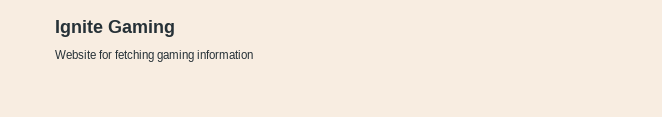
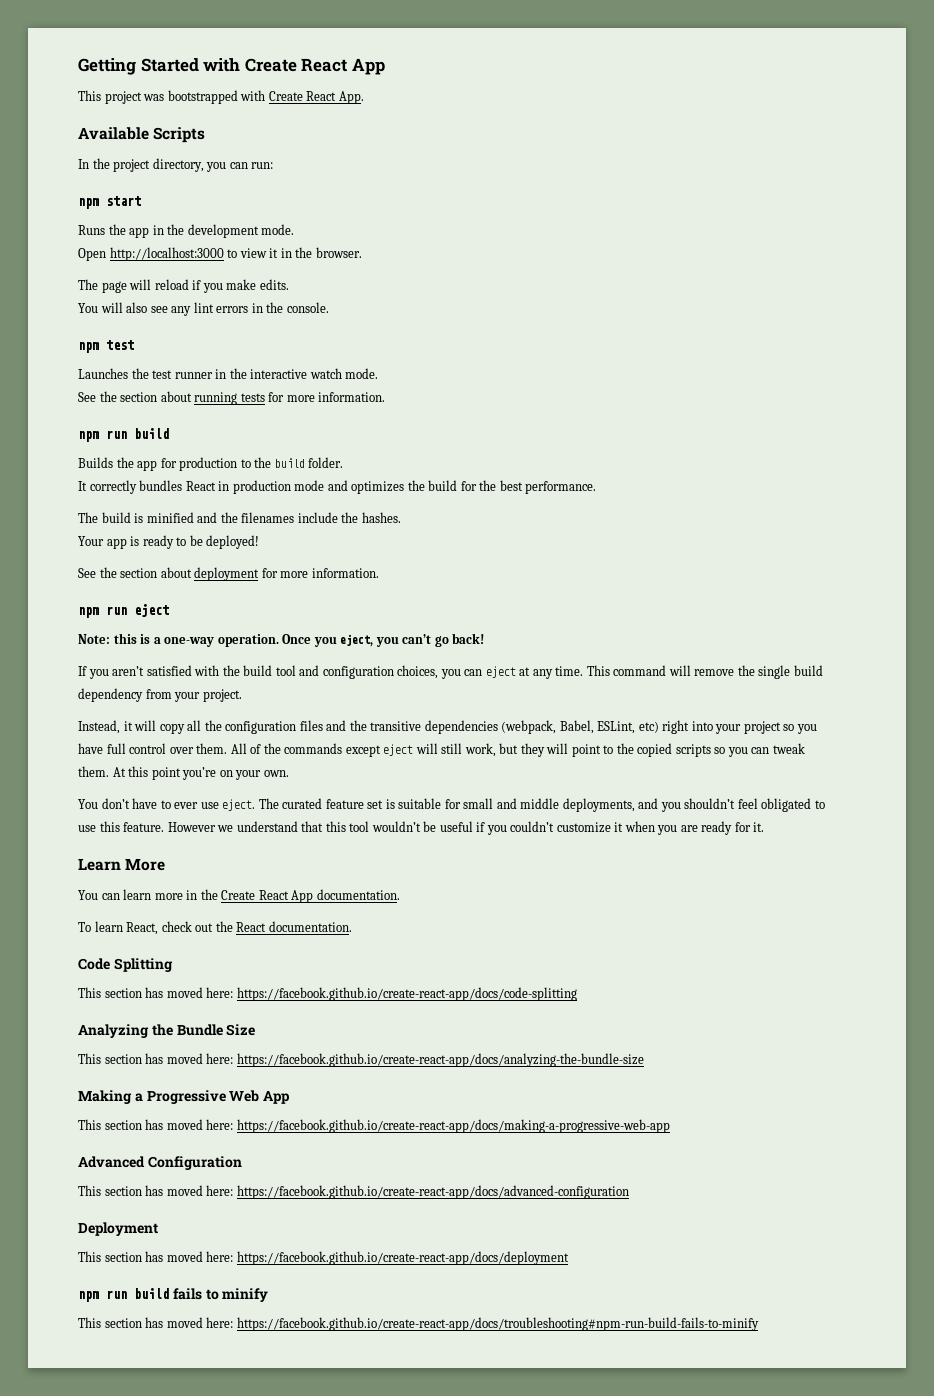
[55,20,175,37] [55,50,254,62] Ignite Gaming // Website for fetching gaming information -> [78,58,385,75] [78,90,364,104] [78,127,206,143] [78,158,274,172] [78,196,141,209] [78,224,295,238] [78,247,362,261] [78,279,289,293] [78,302,329,316] [78,340,134,353] [78,368,379,379] [78,391,386,405] [78,428,169,442] [78,457,344,471] [78,480,597,494] [78,512,401,523] [78,535,260,549] [78,567,379,581] [78,604,169,618] [78,633,485,647] [78,665,823,679] [78,688,242,702] [78,720,817,734] [78,743,805,757] [78,766,289,780] [78,798,825,812] [78,821,765,835] [78,858,166,871] [78,889,400,903] [78,921,352,935] [78,958,173,972] [78,987,577,1001] [78,1024,256,1038] [78,1053,644,1067] [78,1090,291,1104] [78,1119,670,1133] [78,1156,242,1170] [78,1185,629,1199] [78,1222,158,1236] [78,1251,569,1265] [78,1288,269,1302] [78,1317,759,1331] Getting Started with Create React App // This project was bootstrapped with Create React App. // Available Scripts // In the project directory, you can run: // npm start // Runs the app in the development mode. // Open http://localhost:3000 to view it in the browser. // The page will reload if you make edits. // You will also see any lint errors in the console. // npm test // Launches the test runner in the interactive watch mode. // See the section about running tests for more information. // npm run build // Builds the app for production to the build folder. // It correctly bundles React in production mode and optimizes the build for the best performance. // The build is minified and the filenames include the hashes. // Your app is ready to be deployed! // See the section about deployment for more information. // npm run eject // Note: this is a one-way operation. Once you eject, you can’t go back! // If you aren’t satisfied with the build tool and configuration choices, you can eject at any time. This command will remove the single build dependency from your project. // Instead, it will copy all the configuration files and the transitive dependencies (webpack, Babel, ESLint, etc) right into your project so you have full control over them. All of the commands except eject will still work, but they will point to the copied scripts so you can tweak them. At this point you’re on your own. // You don’t have to ever use eject. The curated feature set is suitable for small and middle deployments, and you shouldn’t feel obligated to use this feature. However we understand that this tool wouldn’t be useful if you couldn’t customize it when you are ready for it. // Learn More // You can learn more in the Create React App documentation. // To learn React, check out the React documentation. // Code Splitting // This section has moved here: https://facebook.github.io/create-react-app/docs/code-splitting // Analyzing the Bundle Size // This section has moved here: https://facebook.github.io/create-react-app/docs/analyzing-the-bundle-size // Making a Progressive Web App // This section has moved here: https://facebook.github.io/create-react-app/docs/making-a-progressive-web-app // Advanced Configuration // This section has moved here: https://facebook.github.io/create-react-app/docs/advanced-configuration // Deployment // This section has moved here: https://facebook.github.io/create-react-app/docs/deployment // npm run build fails to minify // This section has moved here: https://facebook.github.io/create-react-app/docs/troubleshooting#npm-run-build-fails-to-minify

